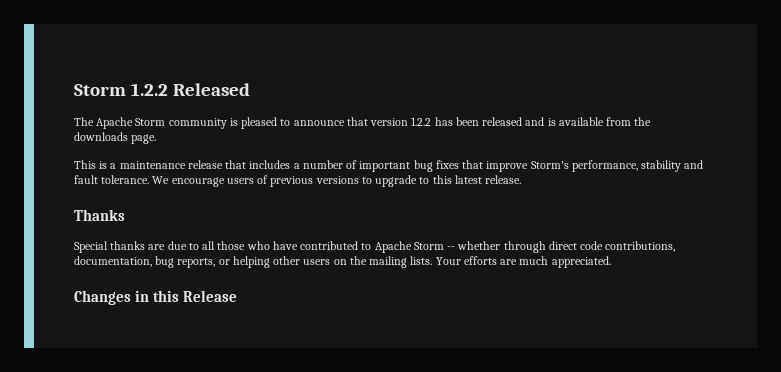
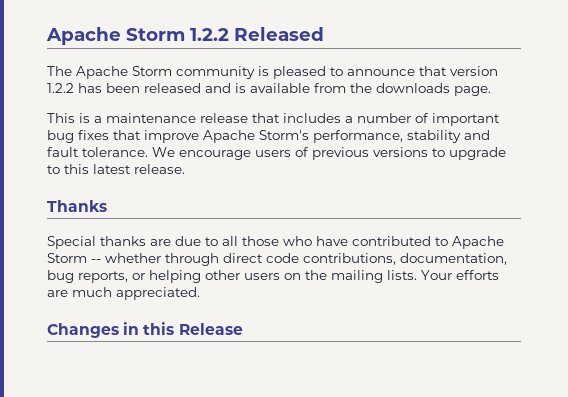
(74, 90) none -> [46,27,121,45] Apache
(529, 166) none -> [203,130,255,143] Apache

